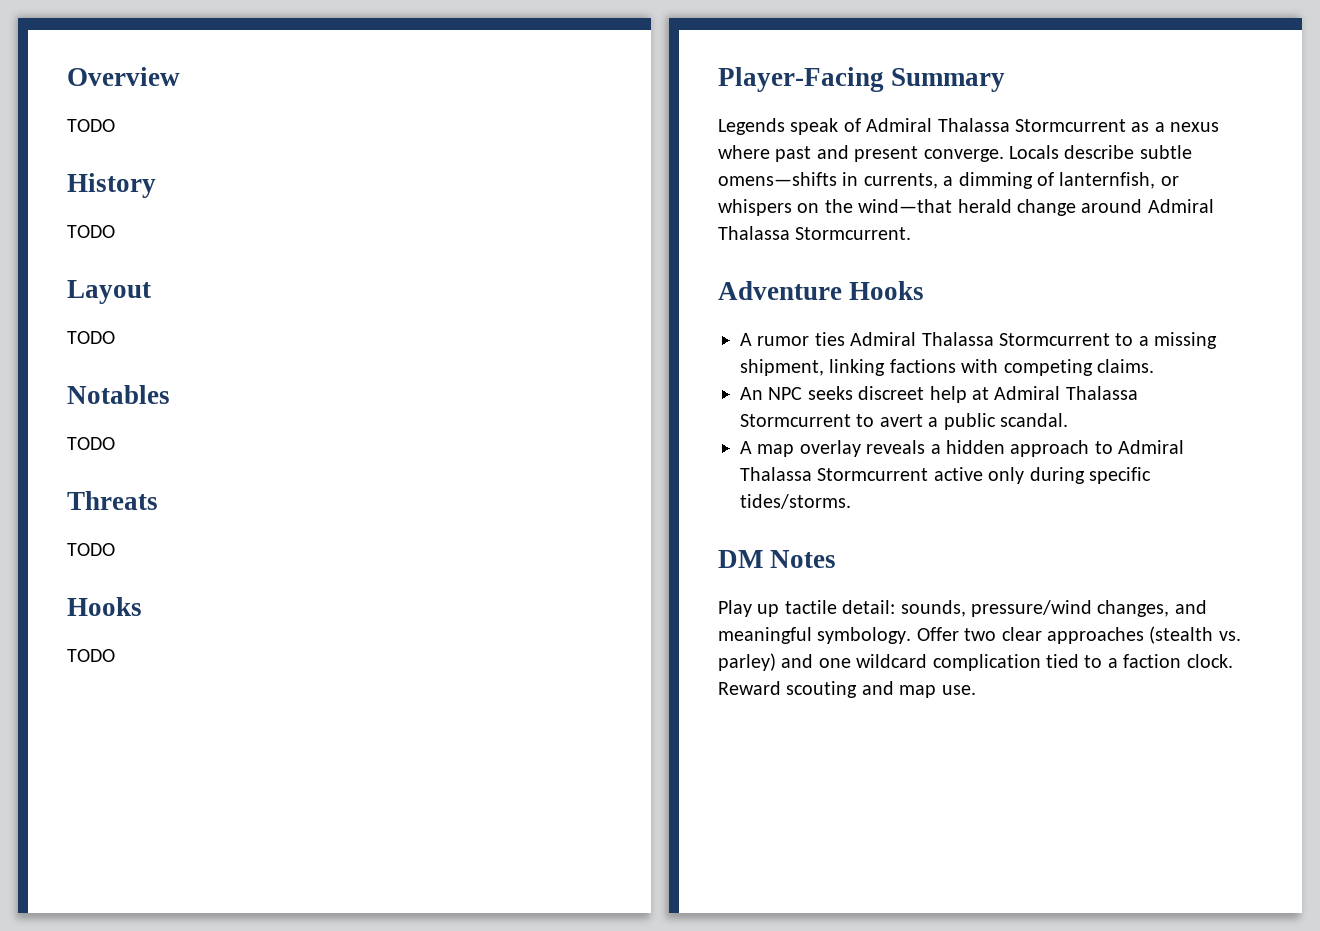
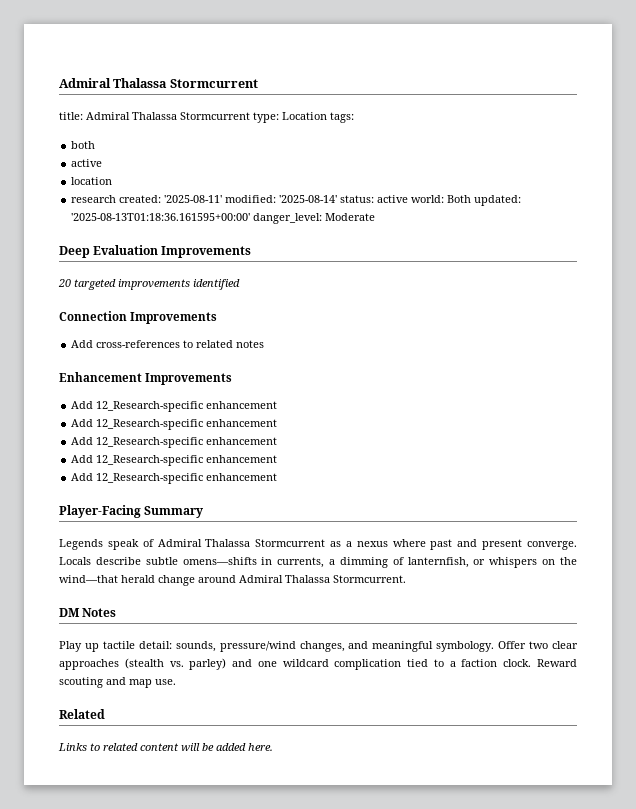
[67,67,180,86] [67,119,115,132] [67,173,156,198] [67,225,115,238] [67,280,151,304] [67,331,115,344] [67,385,170,404] [67,437,115,450] [67,491,158,510] [67,543,115,556] [67,597,142,616] [67,649,115,662] Overview // TODO // History // TODO // Layout // TODO // Notables // TODO // Threats // TODO // Hooks // TODO -> [59,78,258,88] [59,112,354,123] [71,141,96,149] [71,159,103,167] [71,177,113,185] [71,195,522,206] [71,213,376,224] [59,245,252,258] [58,279,240,290] [59,311,218,324] [71,340,265,348] [59,372,233,385] [71,401,278,412] [71,419,278,430] [71,437,278,448] [71,455,278,466] [71,473,278,484] Admiral Thalassa Stormcurrent // title: Admiral Thalassa Stormcurrent type: Location tags: // both // active // location // research created: '2025-08-11' modified: '2025-08-14' status: active world: Both updated: '2025-08-13T01:18:36.161595+00:00' danger_level: Moderate // Deep Evaluation Improvements // 20 targeted improvements identified // Connection Improvements // Add cross-references to related notes // Enhancement Improvements // Add 12_Research-specific enhancement // Add 12_Research-specific enhancement // Add 12_Research-specific enhancement // Add 12_Research-specific enhancement // Add 12_Research-specific enhancement
[718,281,925,300] [740,332,1218,349] [740,359,1154,376] [740,386,1138,403] [740,413,1068,430] [740,440,1185,457] [740,467,1151,484] [740,494,851,509] // Adventure Hooks // A rumor ties Admiral Thalassa Stormcurrent to a missing shipment, linking factions with competing claims. // An NPC seeks discreet help at Admiral Thalassa Stormcurrent to avert a public scandal. // A map overlay reveals a hidden approach to Admiral Thalassa Stormcurrent active only during specific tides/storms. -> (406, 579) none
(976, 690) none -> [59,709,105,719] [58,743,273,751] // Related // Links to related content will be added here.

